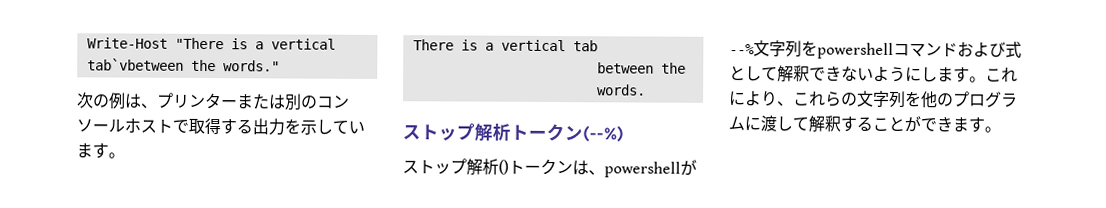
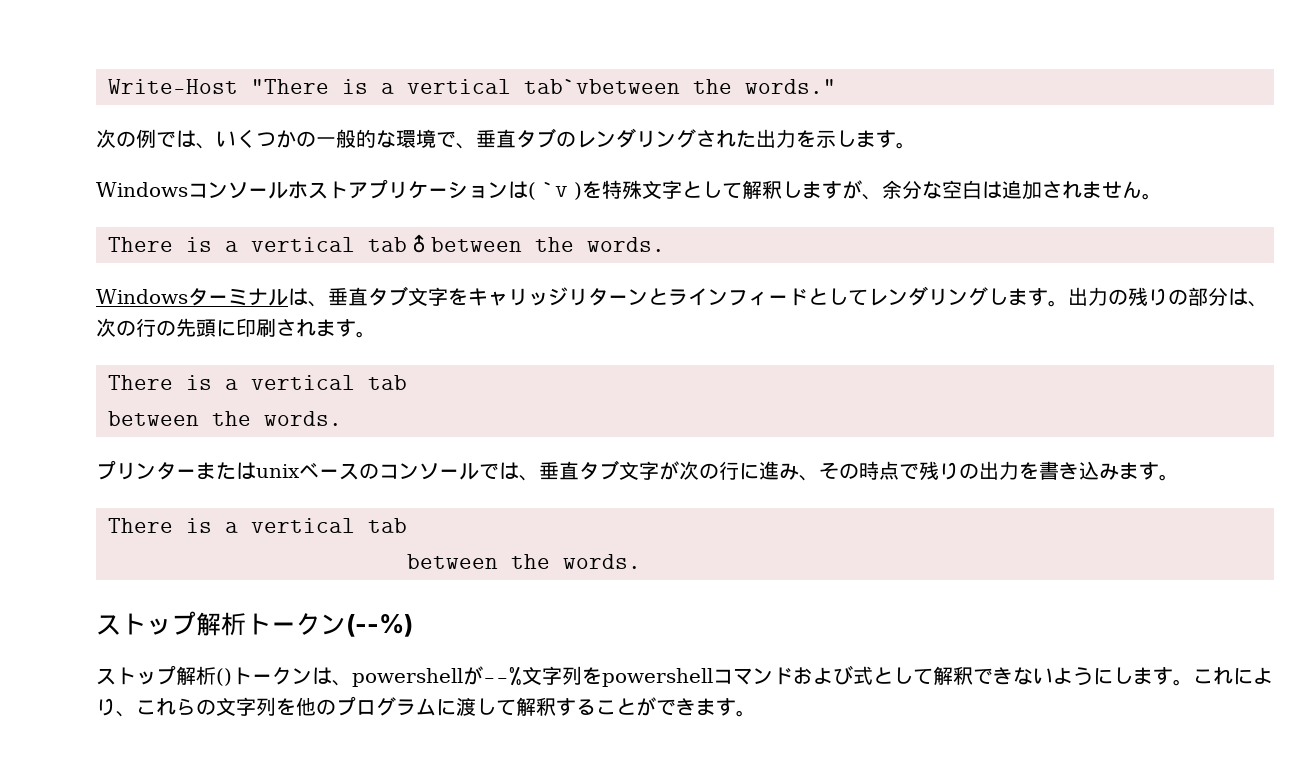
[124,93,157,109] は、 -> [156,128,916,149] [96,179,1162,200] [108,234,665,253] [96,286,1268,307] [96,318,376,338] [108,375,407,390] [108,411,342,426] では、いくつかの一般的な環境で、垂直タブのレンダリングされた出力を示します。 // Windowsコンソールホストアプリケーションは( `v )を特殊文字として解釈しますが、余分な空白は追加されません。 // There is a vertical tab♂between the words. // Windowsターミナルは、垂直タブ文字をキャリッジリターンとラインフィードとしてレンダリングします。出力の残りの部分は、次の行の先頭に印刷されます。 // There is a vertical tab // between the words. //
[284,93,302,111] 別 -> [256,463,359,480] unixベース
[124,117,365,136] ホストで取得する出力を示してい -> [479,460,1119,481] では、垂直タブ文字が次の行に進み、その時点で残りの出力を書き込み

